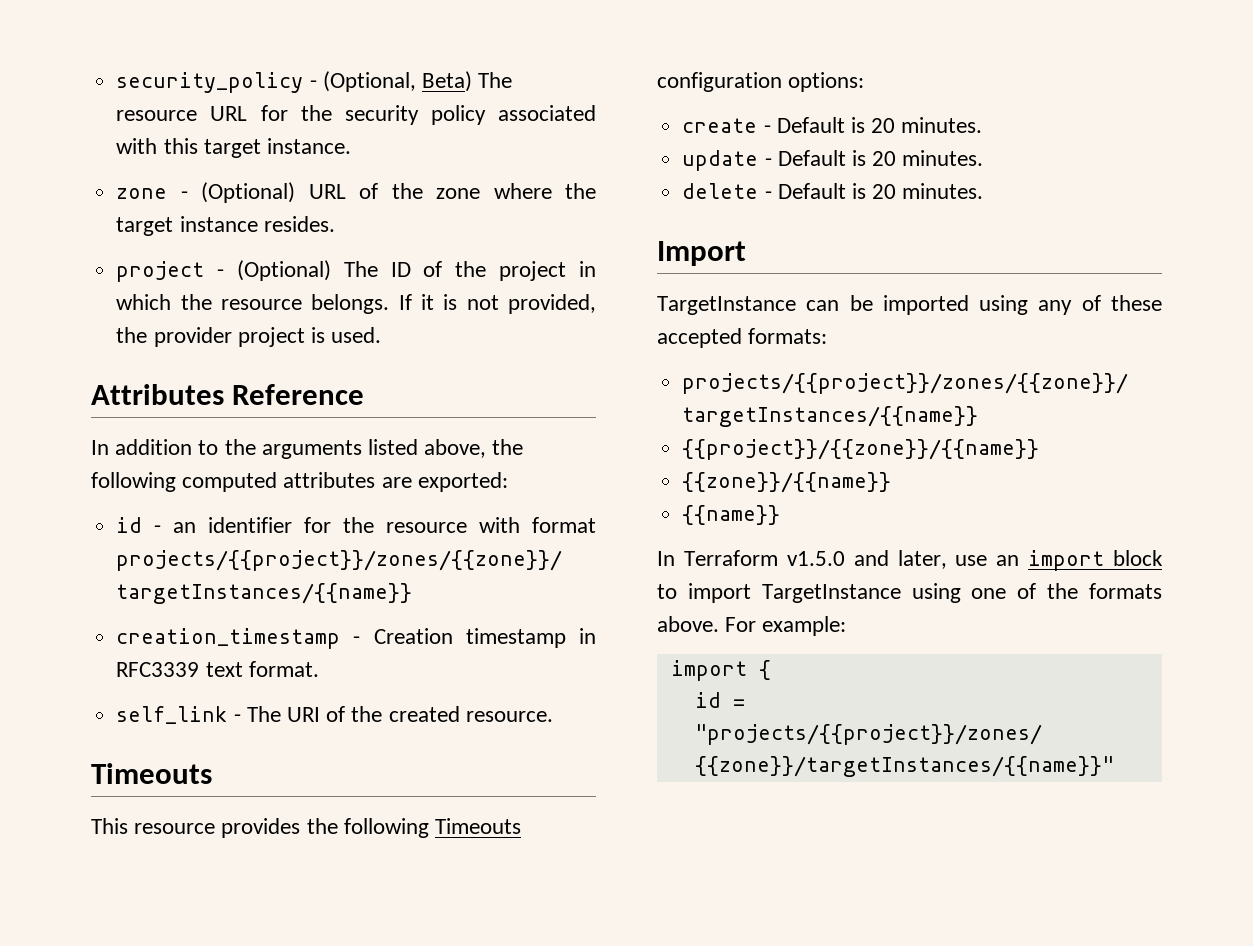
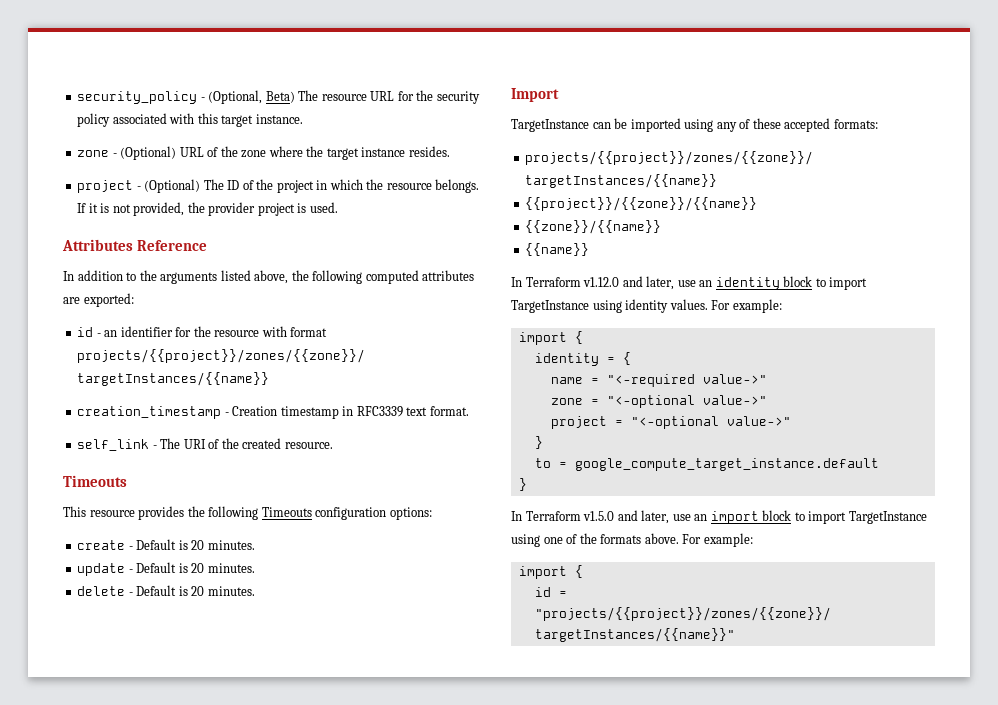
(781, 515) none -> [511,276,868,290] [511,299,782,313] [518,331,583,345] [534,352,631,366] [550,374,767,387] [550,395,767,408] [550,416,791,429] [534,436,543,449] [534,458,879,471] [518,478,527,491] // In Terraform v1.12.0 and later, use an identity block to import TargetInstance using identity values. For example: // import { // identity = { // name = "<-required value->" // zone = "<-optional value->" // project = "<-optional value->" // } // to = google_compute_target_instance.default // }

